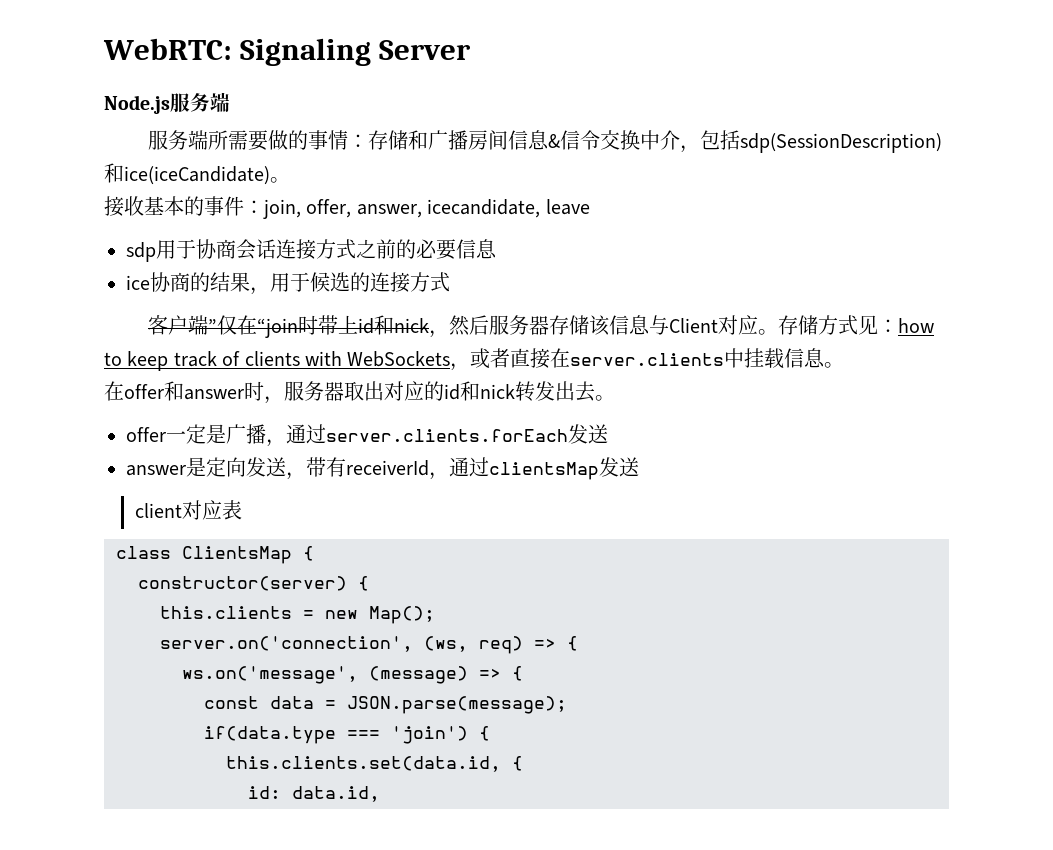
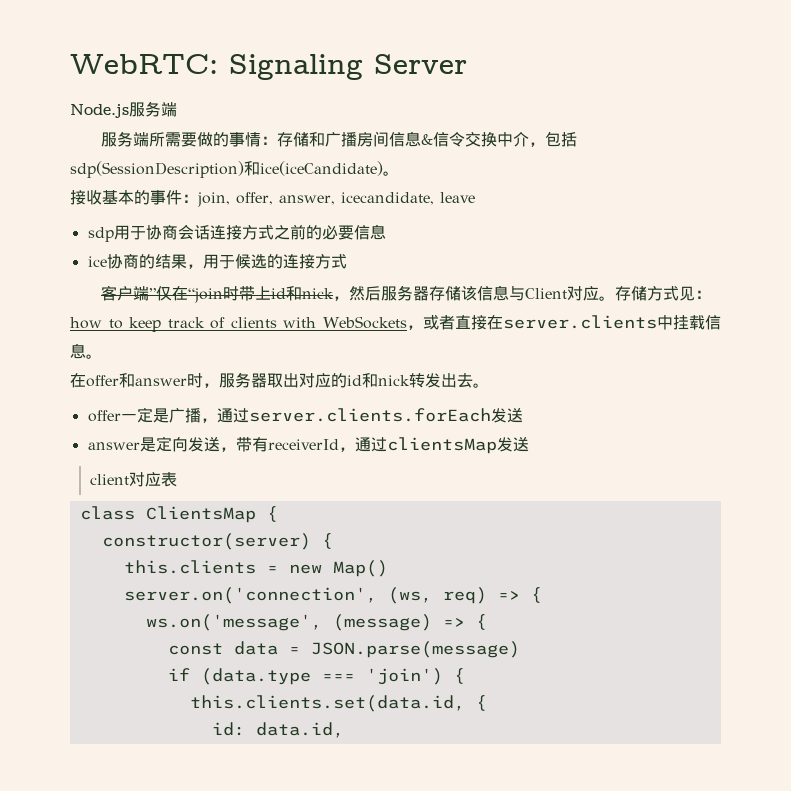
[369,606,435,624] Map(); -> [332,560,388,577] Map()
[347,696,567,714] [204,726,336,744] JSON.parse(message); // if(data.type -> [310,641,520,658] [167,668,311,685] JSON.parse(message) // if (data.type

